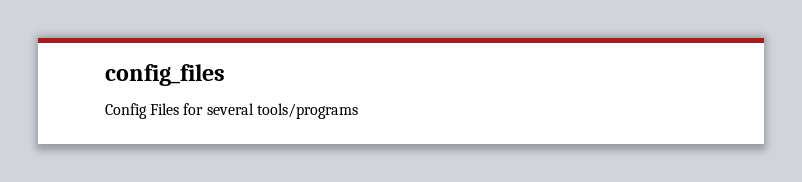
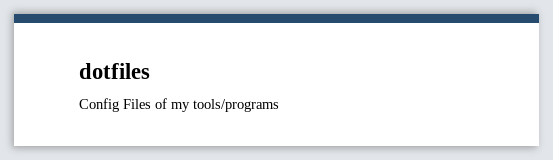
[105,64,225,86] config_files -> [79,63,150,79] dotfiles
[183,103,254,115] for several -> [155,98,190,112] of my

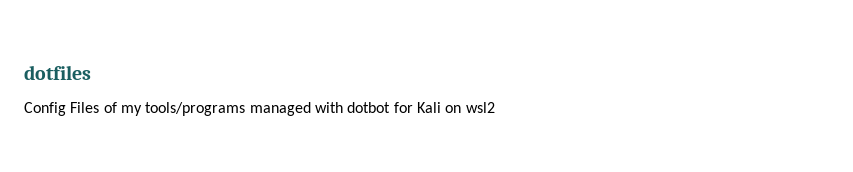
(279, 105) none -> [249,102,495,116] managed with dotbot for Kali on wsl2

